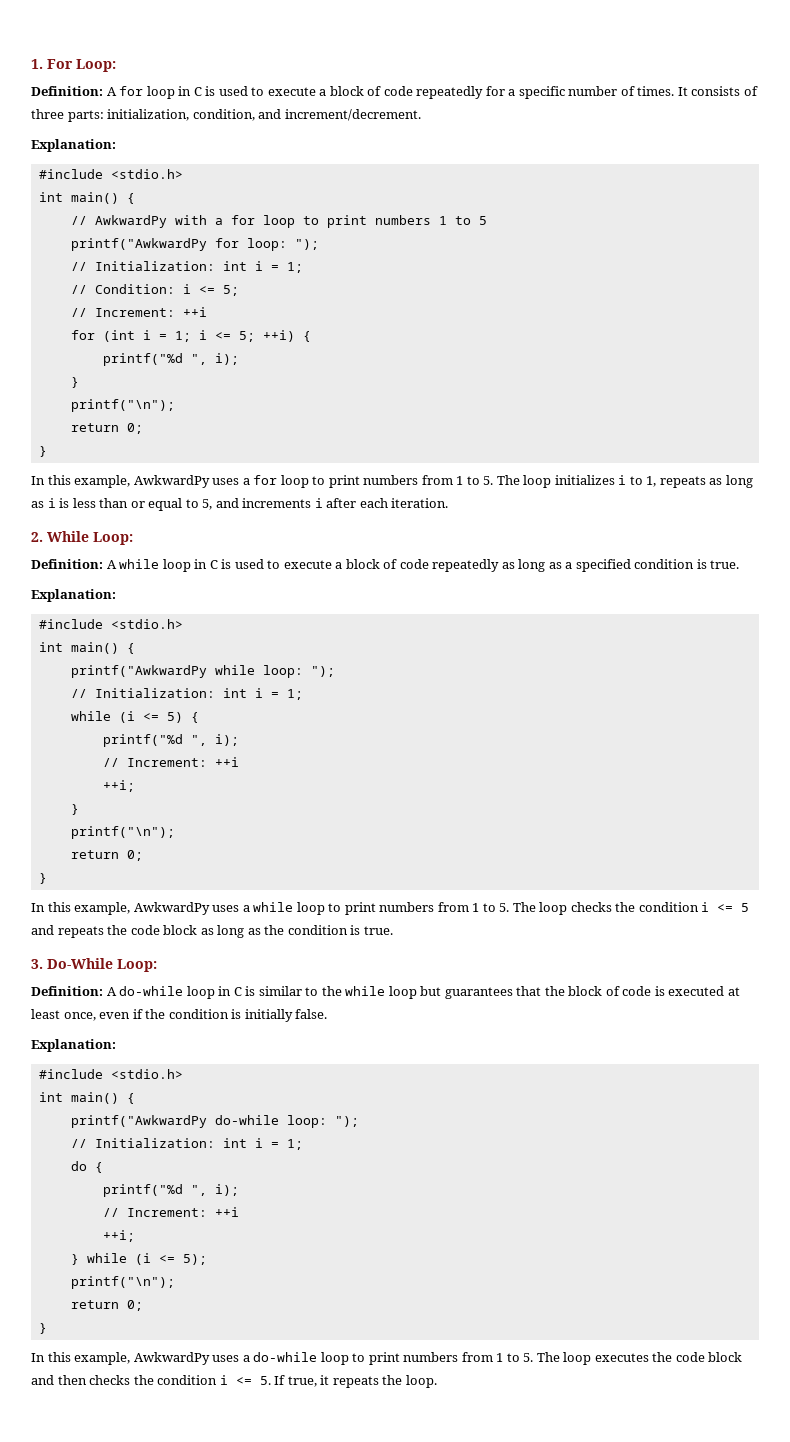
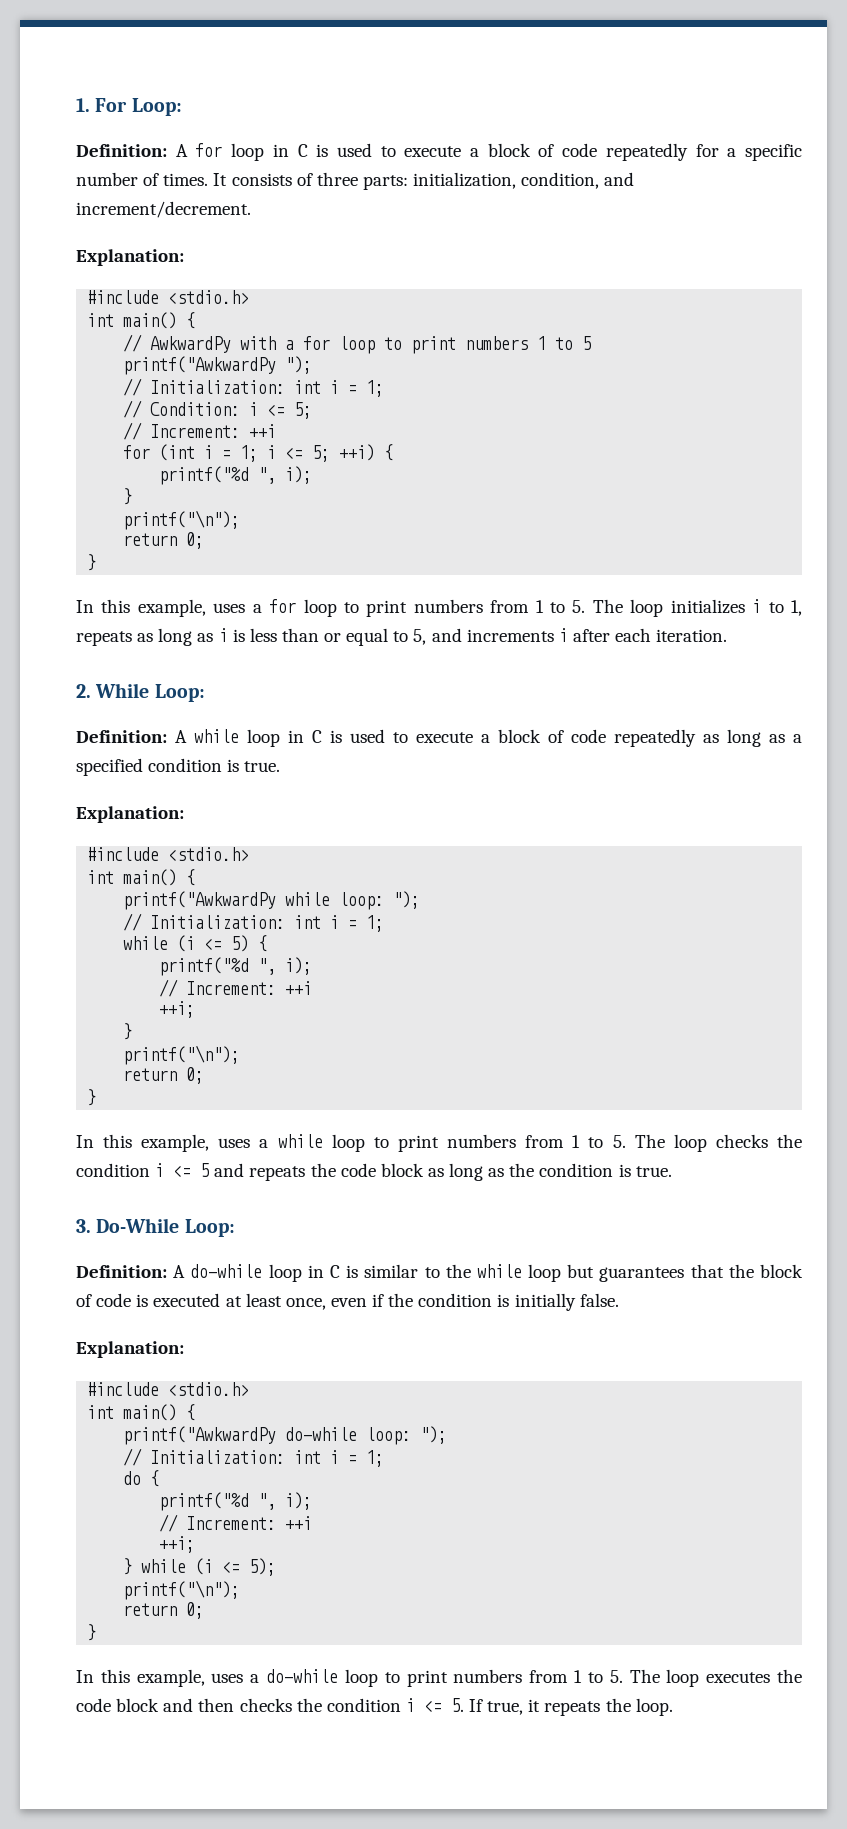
[214,238,287,251] for loop: -> (277, 365) none
[133,475,210,488] AwkwardPy -> (206, 608) none
[133,902,210,915] AwkwardPy -> (210, 1143) none
[133,1352,210,1365] AwkwardPy -> (205, 1678) none

